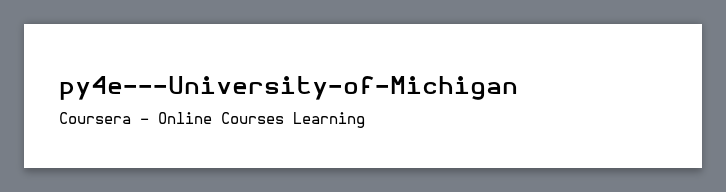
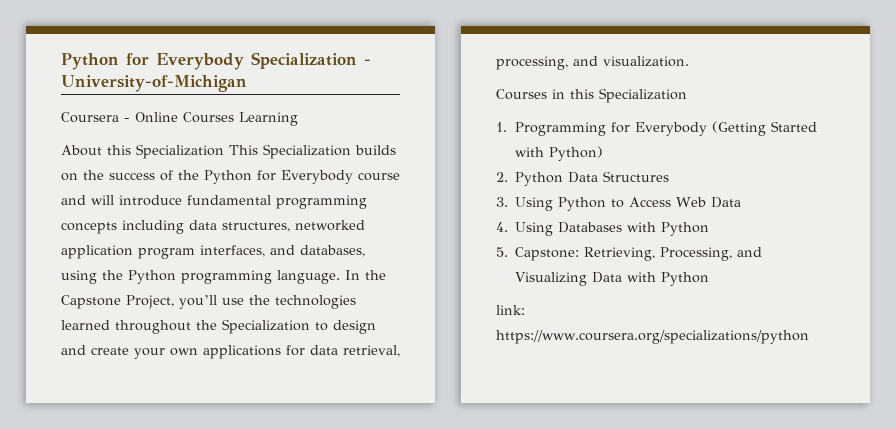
[59,76,518,100] py4e---University-of-Michigan -> [61,52,371,70] [61,75,247,92] Python for Everybody Specialization - University-of-Michigan
(365, 120) none -> [61,144,396,159] [61,170,400,184] [61,195,367,209] [61,220,365,234] [61,245,365,259] [61,270,386,284] [61,295,356,309] [61,319,376,334] [61,345,400,359] [496,56,689,70] [496,88,687,103] [496,121,818,136] [515,146,604,161] [496,171,670,186] [496,197,742,211] [496,222,710,236] [496,247,763,261] [515,272,710,286] [496,305,525,315] [496,330,809,344] // About this Specialization This Specialization builds on the success of the Python for Everybody course and will introduce fundamental programming concepts including data structures, networked application program interfaces, and databases, using the Python programming language. In the Capstone Project, you’ll use the technologies learned throughout the Specialization to design and create your own applications for data retrieval, processing, and visualization. // Courses in this Specialization // 1. Programming for Everybody (Getting Started with Python) // 2. Python Data Structures // 3. Using Python to Access Web Data // 4. Using Databases with Python // 5. Capstone: Retrieving, Processing, and Visualizing Data with Python // link: https://www.coursera.org/specializations/python

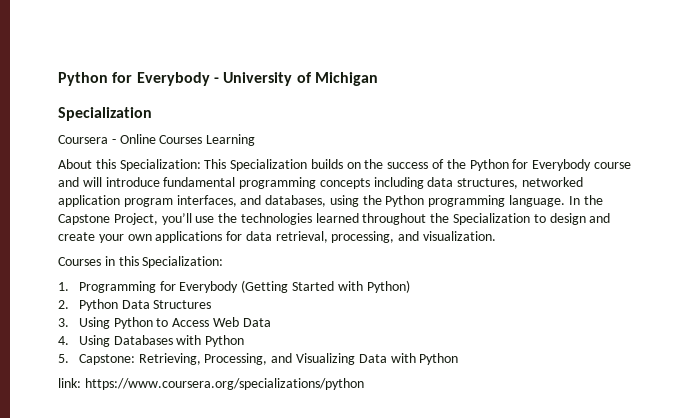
[61,52,371,70] [61,75,247,92] Python for Everybody Specialization - University-of-Michigan -> [58,72,378,86] [58,107,152,121] Python for Everybody - University of Michigan // Specialization
[136,144,224,159] Specialization -> [119,159,201,171] Specialization:
[599,88,687,103] Specialization -> [142,256,224,268] Specialization:

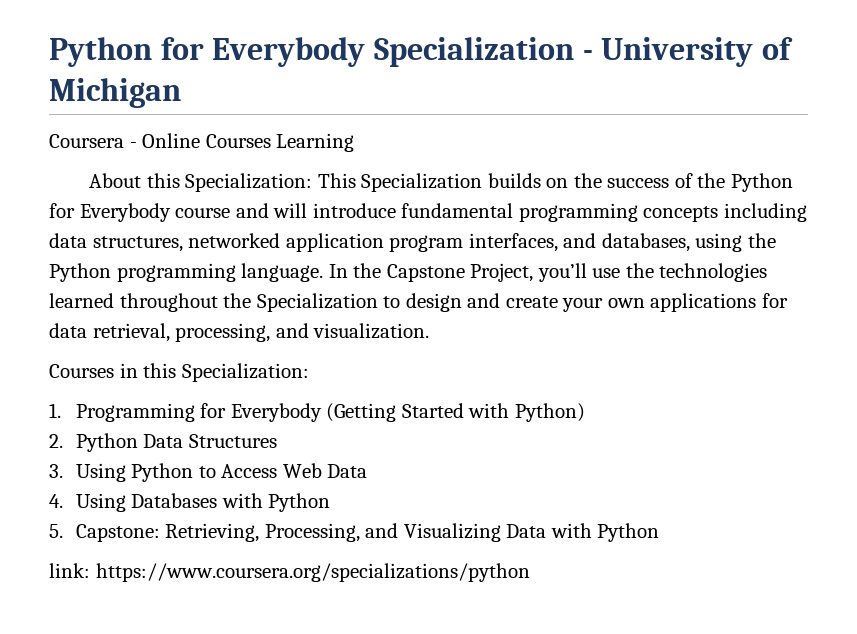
[58,72,210,86] Python for Everybody -> [49,37,574,67] Python for Everybody Specialization
[58,107,152,121] // Specialization -> (181, 93) none

